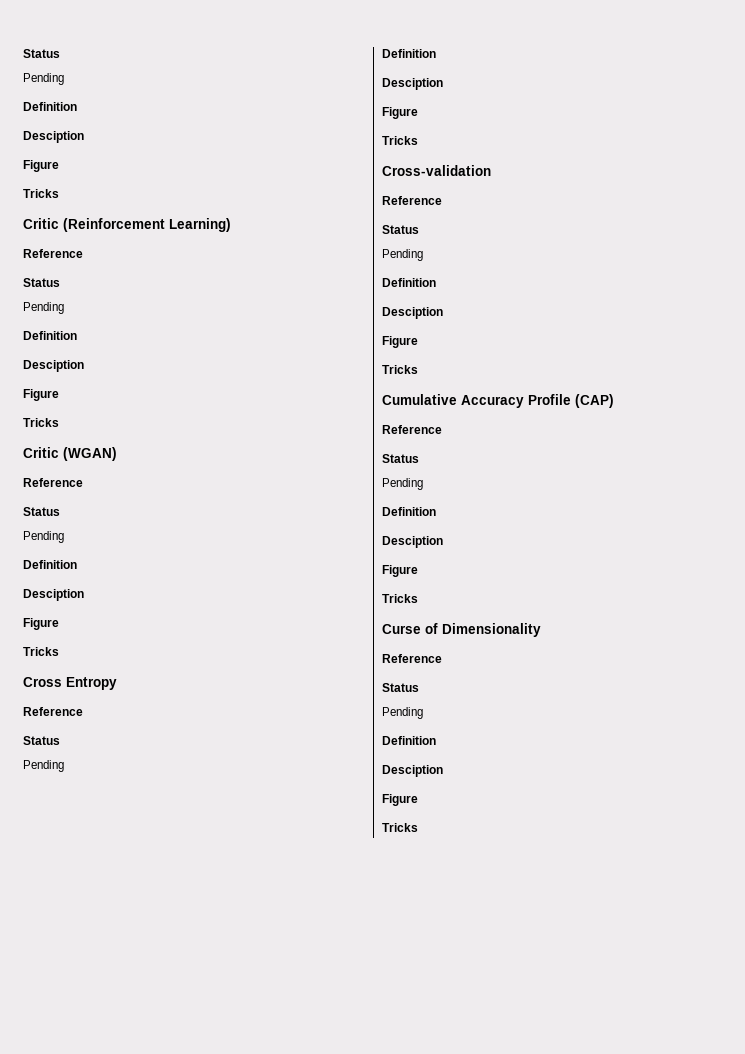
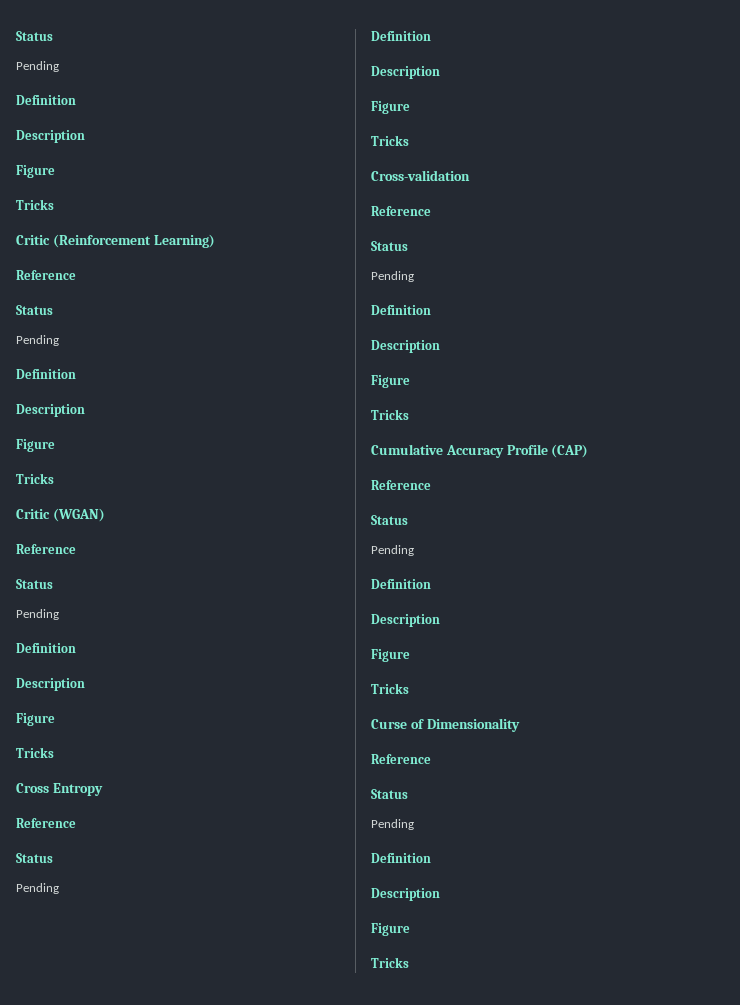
[23,49,60,58] [23,73,64,85] [23,102,77,111] [23,131,84,143] Status // Pending // Definition // Desciption -> [16,31,53,41] [16,61,59,72] [16,95,76,105] [16,130,85,143] Status // Pending // Definition // Description
[23,360,84,372] Desciption -> [16,404,85,417] Description
[23,589,84,601] Desciption -> [16,678,85,691] Description
[382,78,443,90] Desciption -> [371,66,440,79] Description
[382,307,443,319] Desciption -> [371,340,440,353] Description
[382,536,443,548] Desciption -> [371,614,440,627] Description
[382,765,443,777] Desciption -> [371,888,440,901] Description

